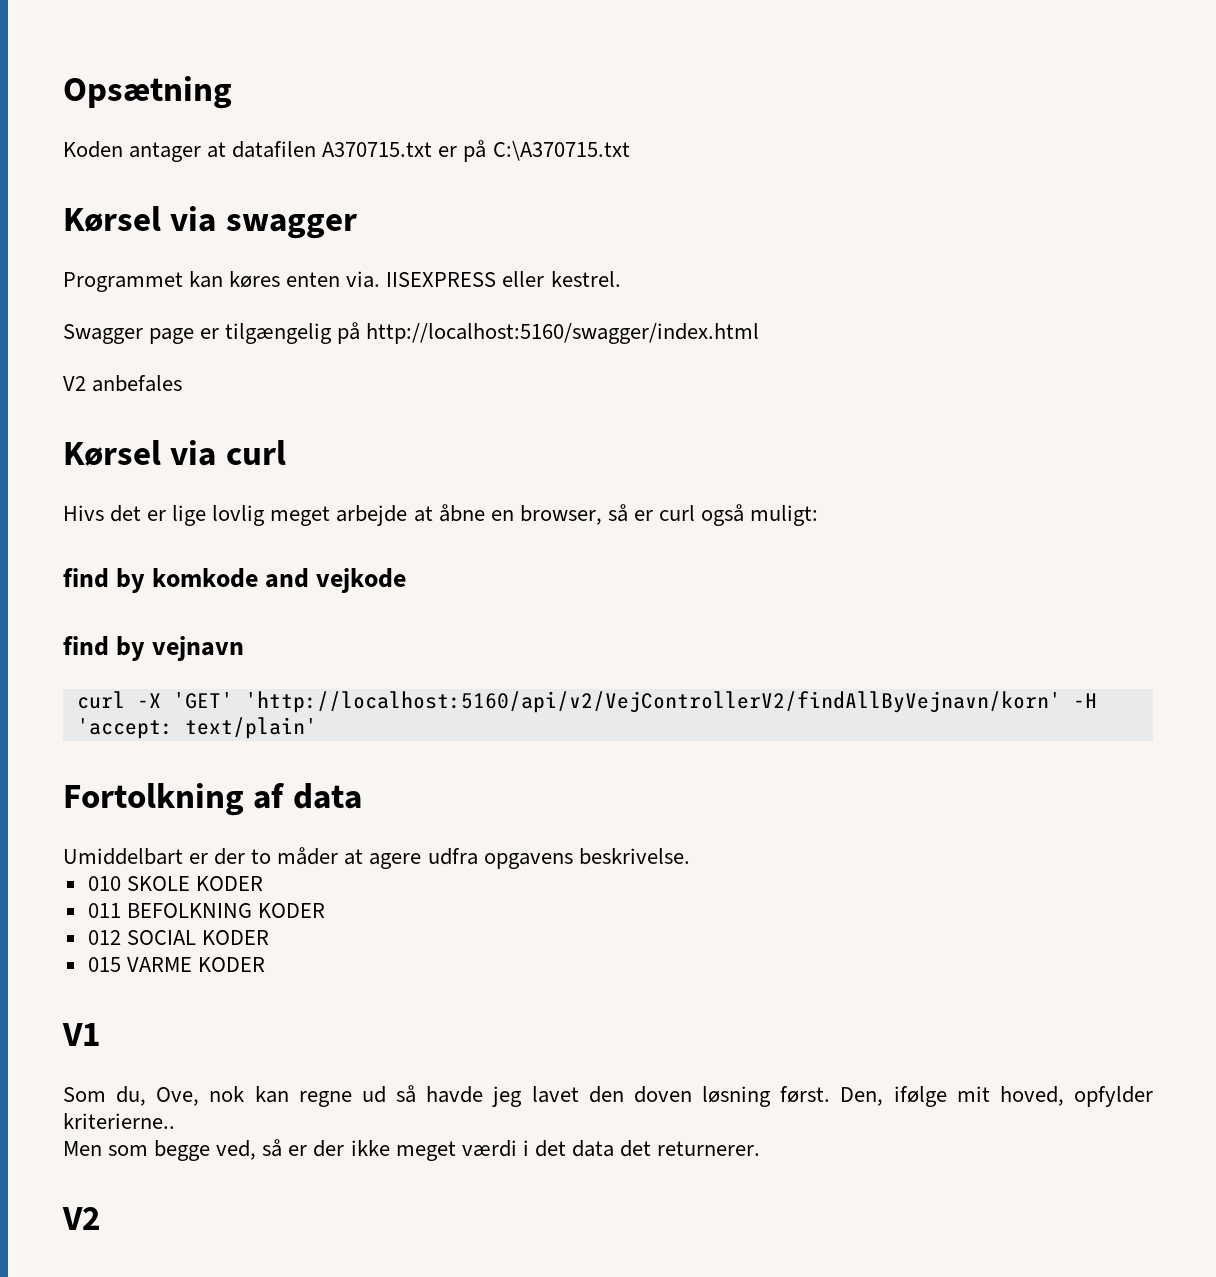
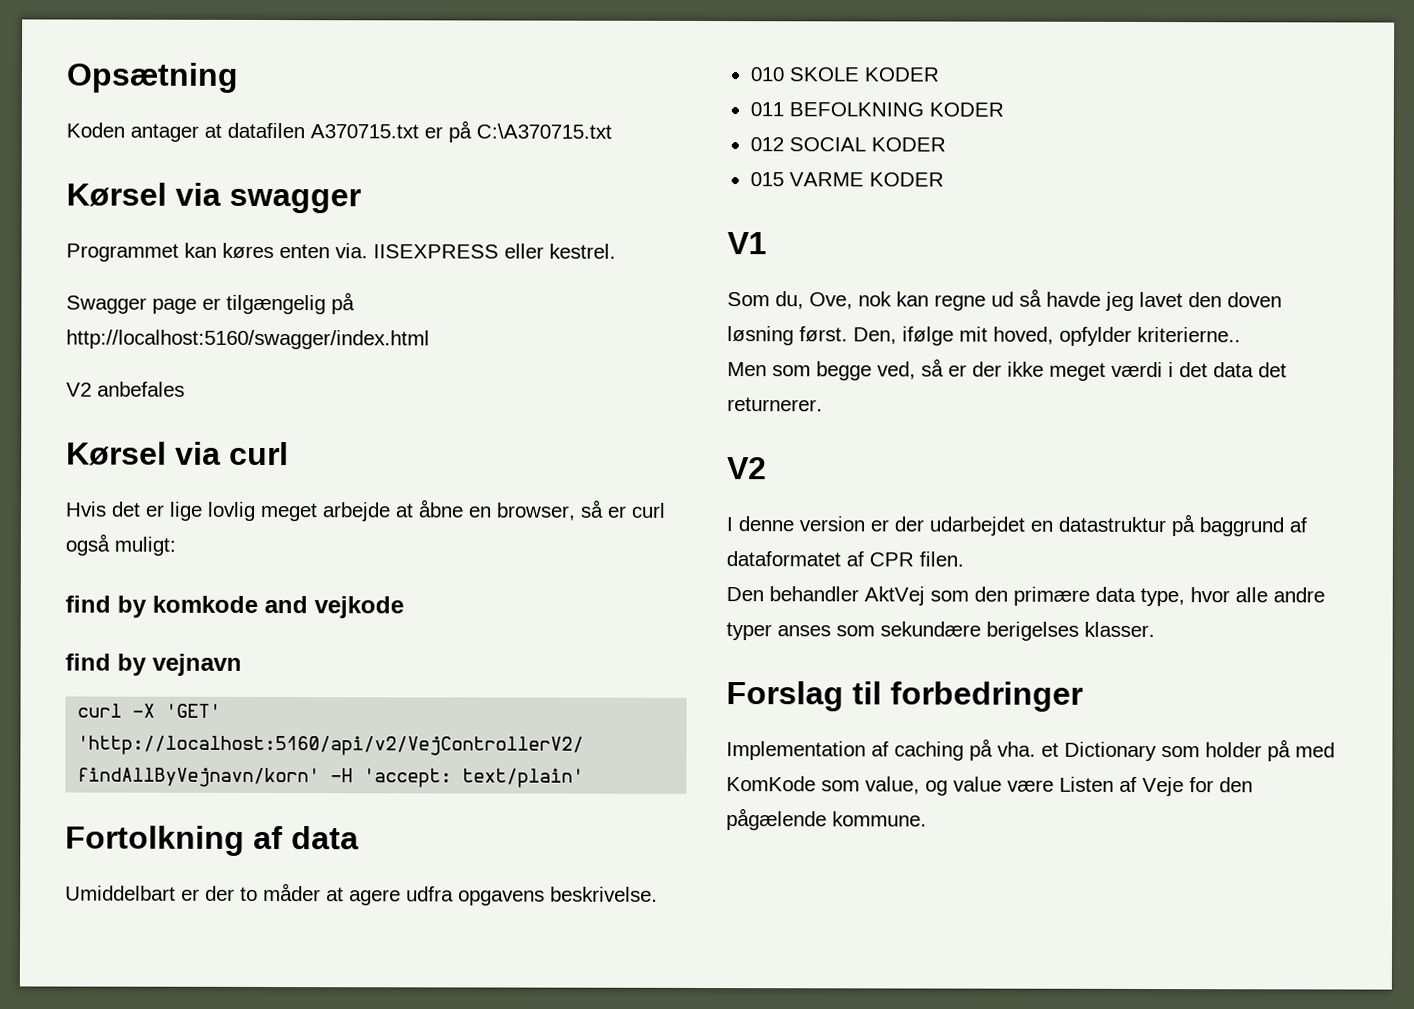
[63,505,104,521] Hivs -> [65,501,107,517] Hvis
(100, 1218) none -> [726,514,1307,537] [726,551,964,567] [726,586,1325,607] [726,621,1155,641] [726,681,1083,712] [726,738,1335,762] [726,776,1253,797] [726,808,927,831] // I denne version er der udarbejdet en datastruktur på baggrund af dataformatet af CPR filen. // Den behandler AktVej som den primære data type, hvor alle andre typer anses som sekundære berigelses klasser. // Forslag til forbedringer // Implementation af caching på vha. et Dictionary som holder på med KomKode som value, og value være Listen af Veje for den pågælende kommune.

